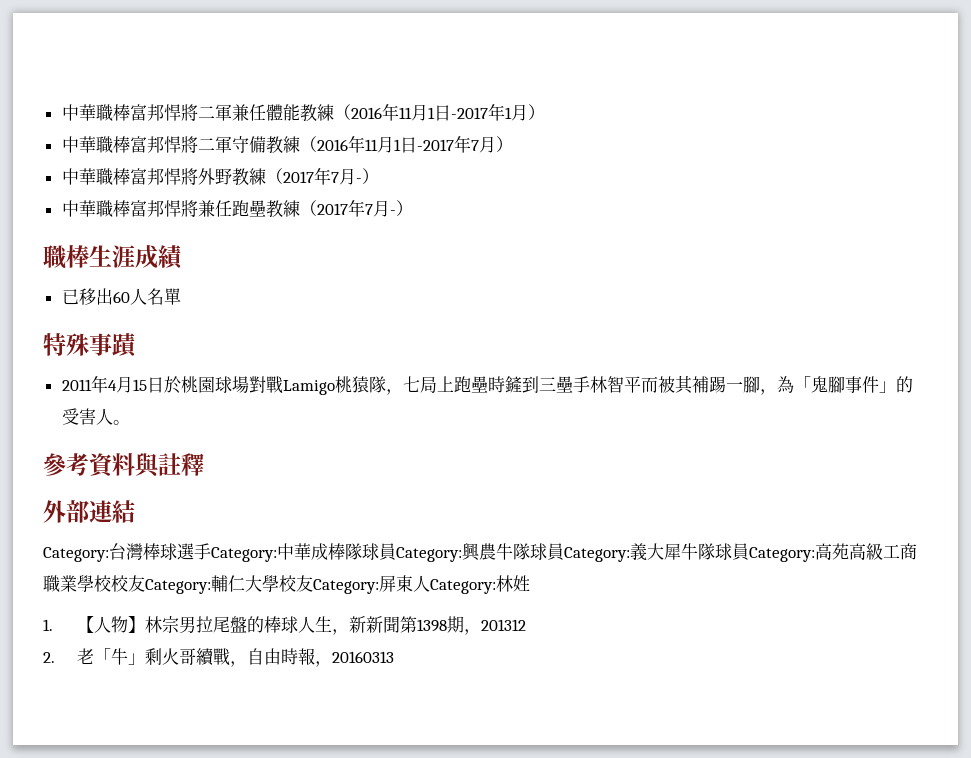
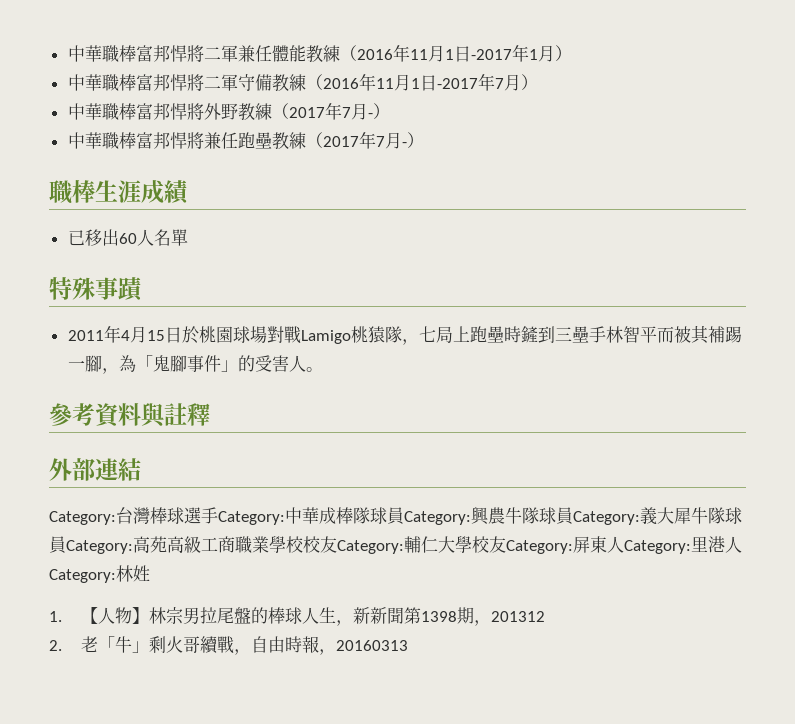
(496, 586) none -> [691,536,742,553] [49,569,116,583] 里港人Category:

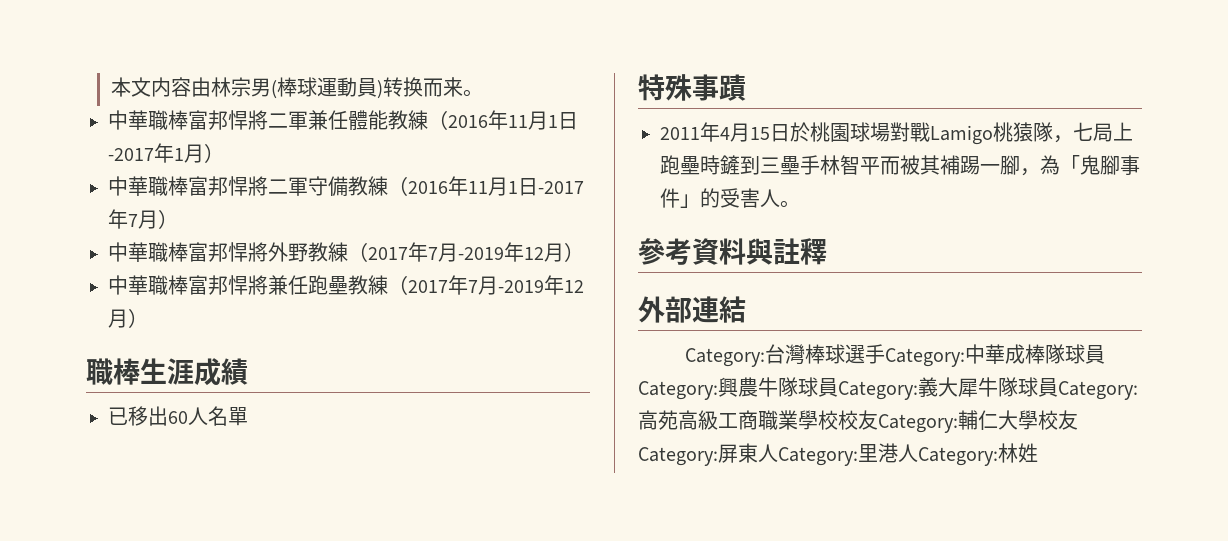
(67, 53) none -> [111,77,484,99] 本文内容由林宗男(棒球運動員)转换而来。 //
[367,113,373,118] - -> [458,242,564,262] -2019年12月
[401,142,407,147] - -> [498,275,584,295] [108,309,128,328] -2019年12月
[49,607,545,626] [49,636,408,655] // 1.【人物】林宗男拉尾盤的棒球人生，新新聞第1398期，201312 // 2.老「牛」剩火哥續戰，自由時報，20160313 -> (1038, 453) none

